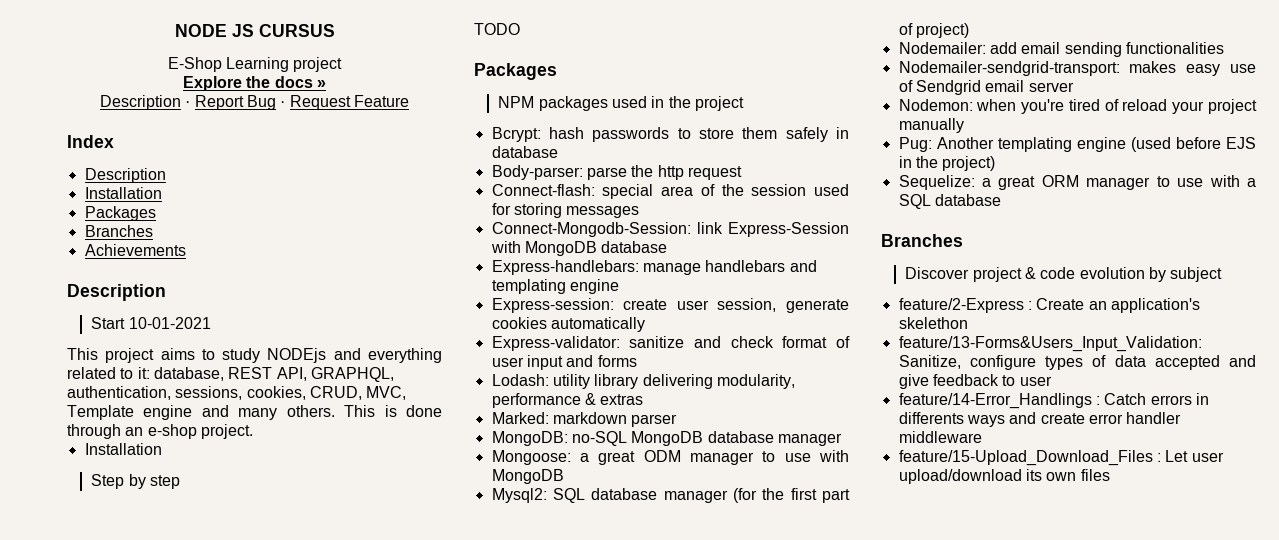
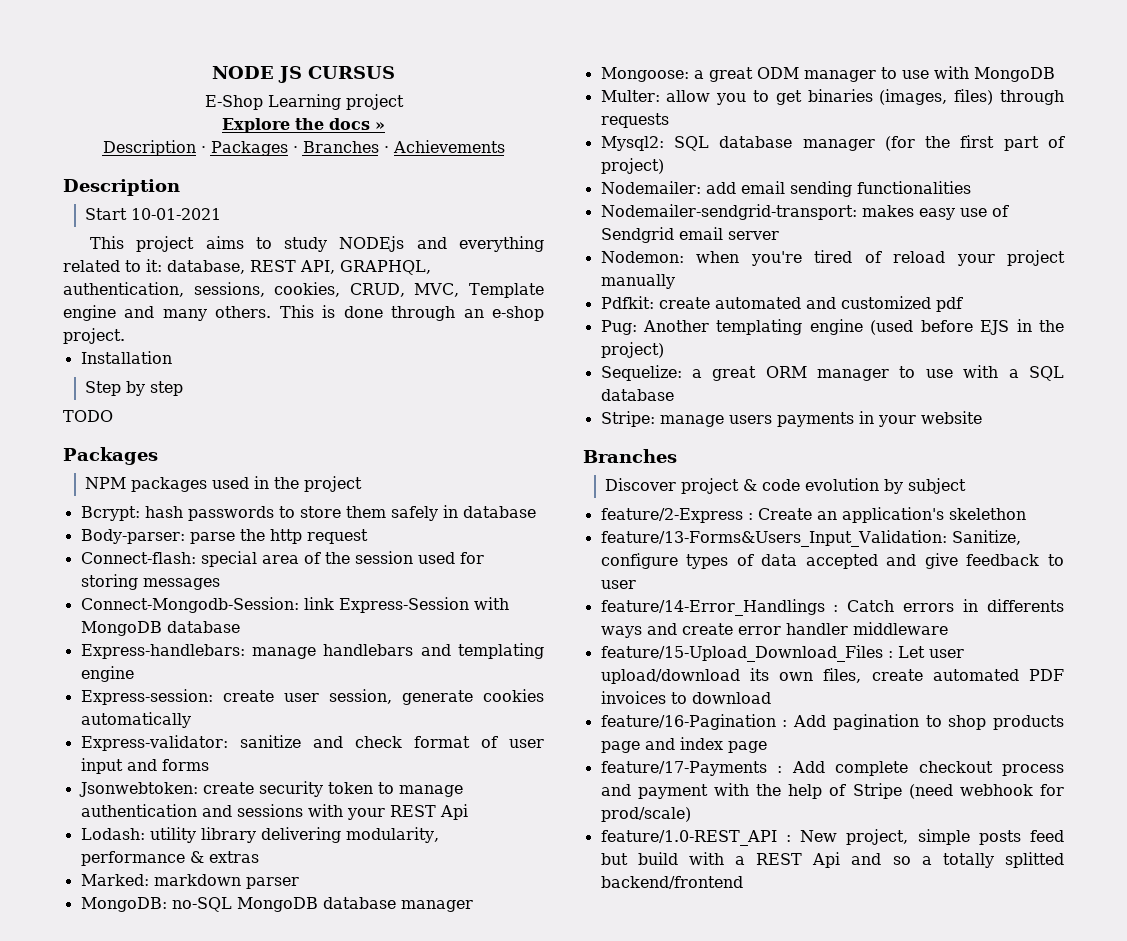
[194,95,409,110] [67,135,114,148] [84,168,166,183] [84,187,162,199] [84,206,156,221] [84,225,153,237] Report Bug · Request Feature // Index // Description // Installation // Packages // Branches // -> [210,141,389,156] Packages · Branches ·
(637, 361) none -> [78,781,463,797] [80,804,468,820] // Jsonwebtoken: create security token to manage authentication and sessions with your REST Api
(564, 476) none -> [600,89,1064,105] [600,113,669,128] // Multer: allow you to get binaries (images, files) through requests
(964, 125) none -> [600,296,963,312] // Pdfkit: create automated and customized pdf
(1001, 200) none -> [600,411,982,427] // Stripe: manage users payments in your website
[1080,469,1110,481] files -> [823,668,1064,683] [600,691,771,704] [600,714,1064,730] [600,737,767,753] [600,761,1064,776] [600,783,1064,799] [600,807,691,822] [600,829,1064,846] [600,852,1064,868] [600,876,743,889] files, create automated PDF invoices to download // feature/16-Pagination : Add pagination to shop products page and index page // feature/17-Payments : Add complete checkout process and payment with the help of Stripe (need webhook for prod/scale) // feature/1.0-REST_API : New project, simple posts feed but build with a REST Api and so a totally splitted backend/frontend

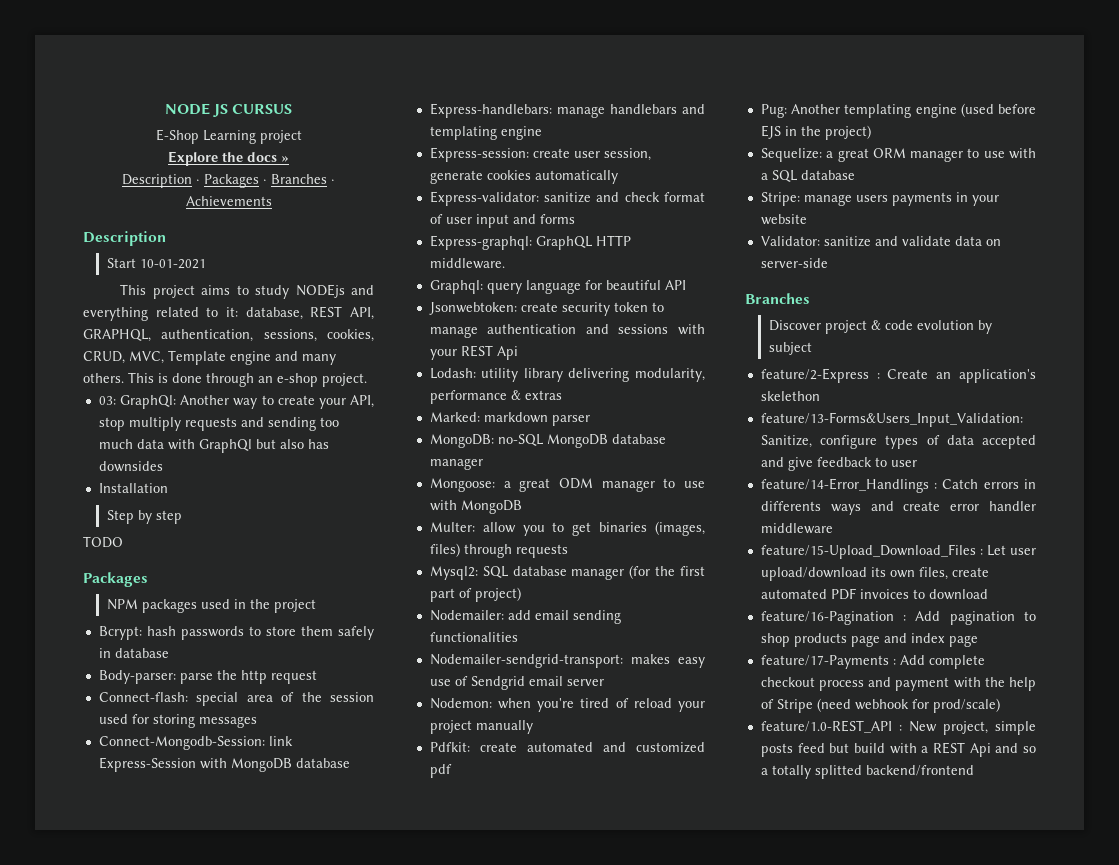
(125, 336) none -> [98,395,374,409] [98,417,339,431] [98,439,329,453] [98,461,163,472] // 03: GraphQl: Another way to create your API, stop multiply requests and sending too much data with GraphQl but also has downsides
(209, 765) none -> [429,235,631,250] [429,258,505,269] [429,280,686,294] // Express-graphql: GraphQL HTTP middleware. // Graphql: query language for beautiful API
(982, 417) none -> [760,236,1001,247] [760,258,828,268] // Validator: sanitize and validate data on server-side

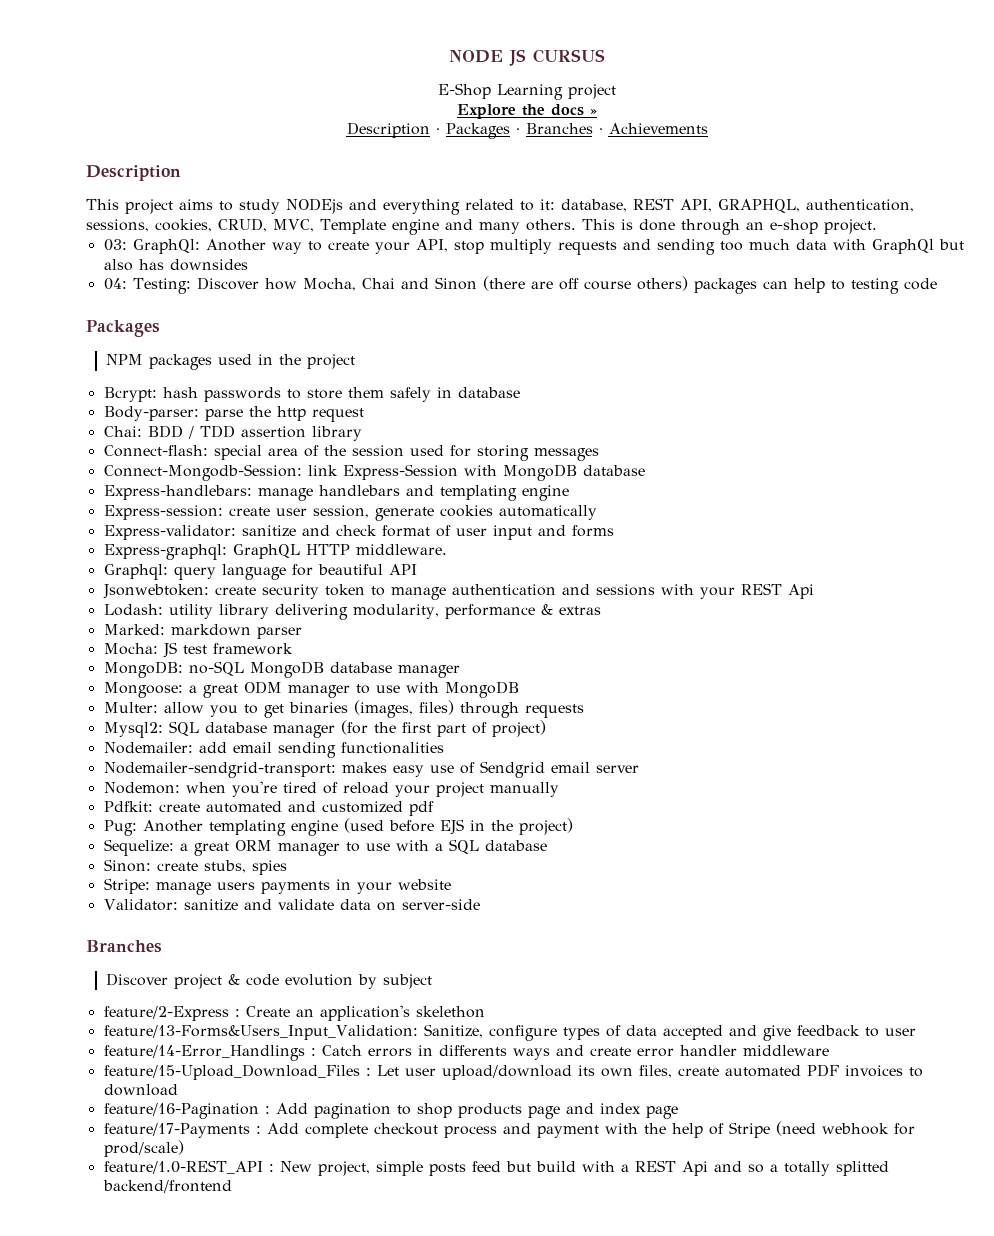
[106,258,206,269] // Start 10-01-2021 -> (181, 173) none
[98,483,168,493] [106,510,182,524] [83,536,123,548] Installation // Step by step // TODO -> [103,276,937,294] 04: Testing: Discover how Mocha, Chai and Sinon (there are off course others) packages can help to testing code
(317, 677) none -> [103,425,362,441] // Chai: BDD / TDD assertion library
(590, 420) none -> [103,642,293,658] // Mocha: JS test framework
(855, 175) none -> [103,859,287,875] // Sinon: create stubs, spies

